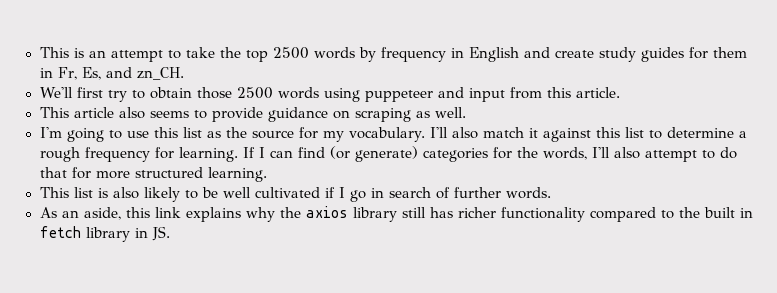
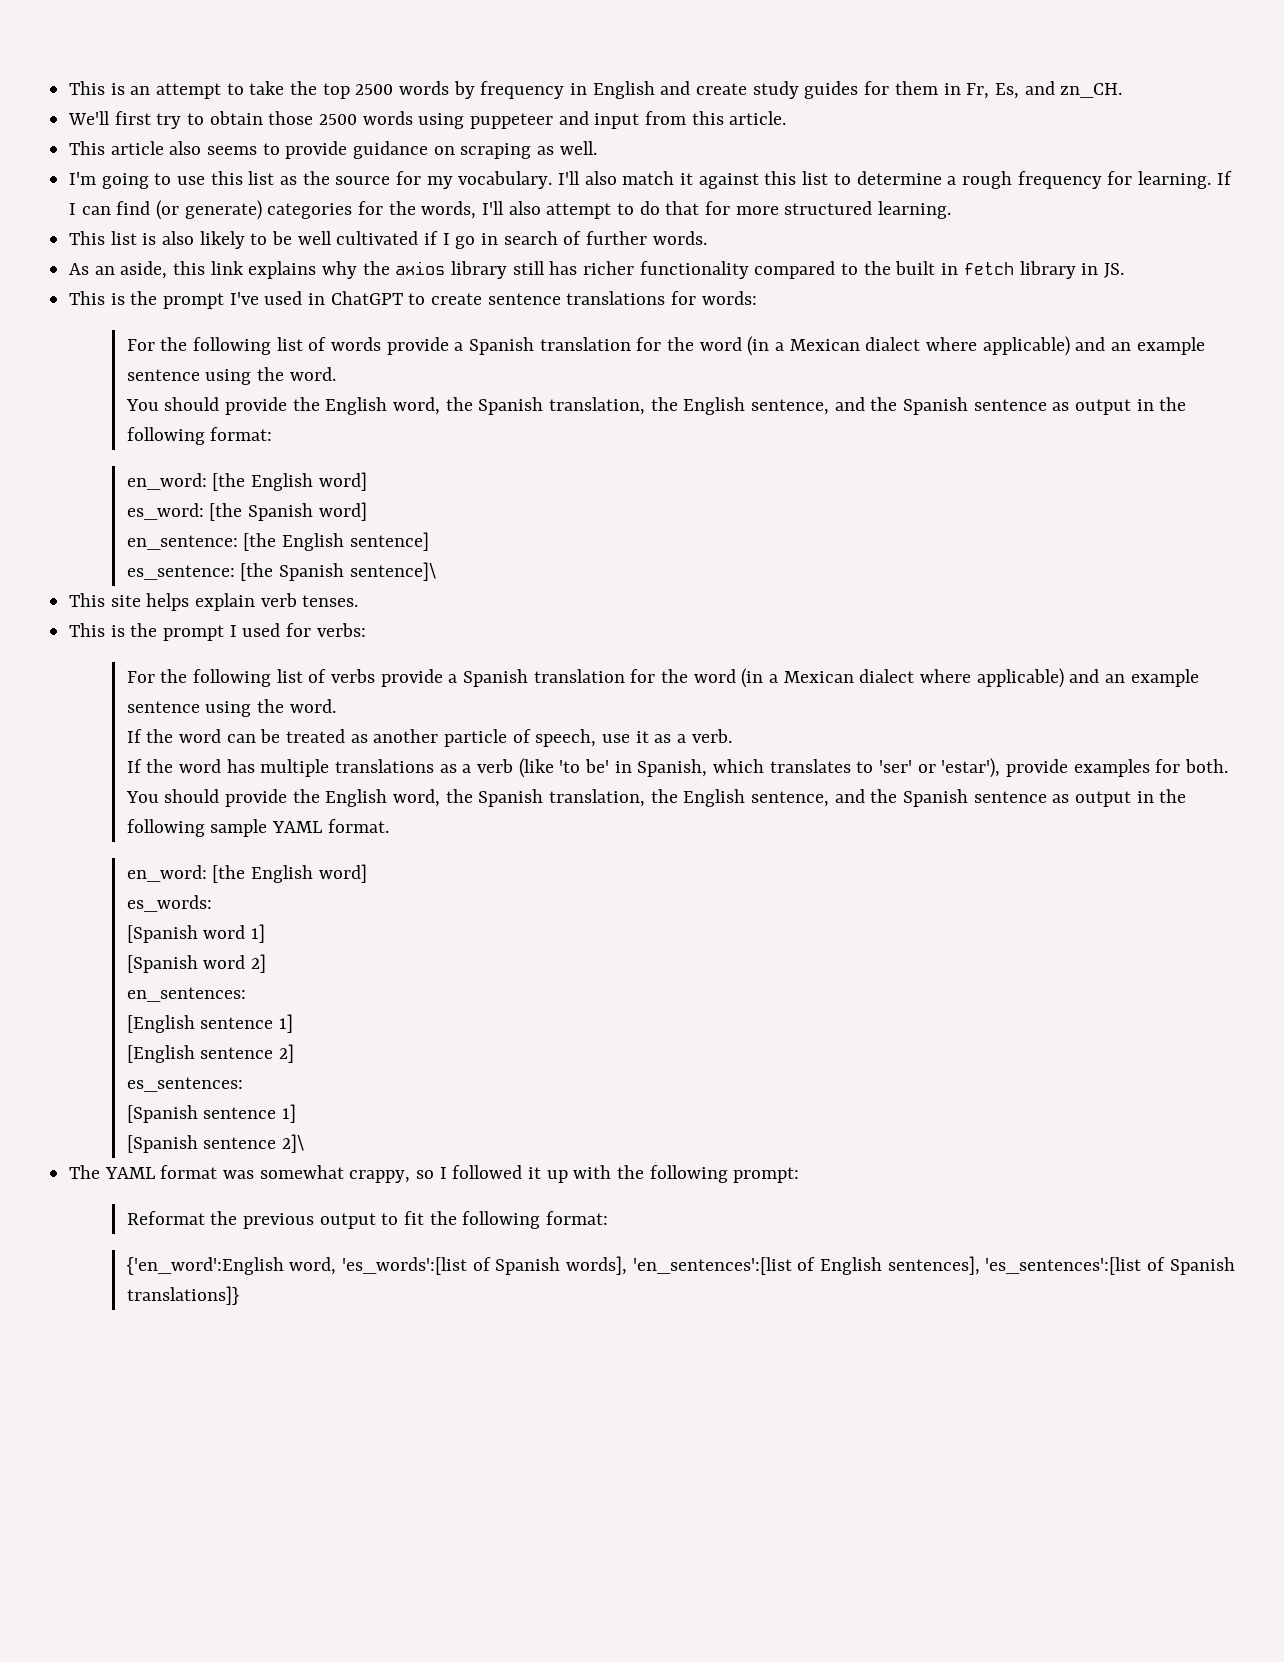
(170, 233) none -> [69,291,757,309] [126,336,1205,356] [126,367,336,385] [125,397,1187,415] [126,427,273,445] [126,472,367,491] [126,502,367,521] [126,532,429,551] [126,562,436,581] [69,593,359,611] [69,623,366,641] [126,668,1199,688] [126,699,336,717] [126,729,732,747] [126,758,1229,778] [125,789,1187,807] [126,819,389,837] [126,864,367,883] [126,895,212,912] [126,924,266,943] [126,954,267,973] [126,987,246,1002] [126,1014,294,1033] [126,1044,295,1063] [126,1077,243,1092] [126,1104,297,1123] [126,1134,305,1153] [69,1165,800,1183] [126,1211,609,1229] [126,1256,1235,1275] [126,1286,239,1305] // This is the prompt I've used in ChatGPT to create sentence translations for words: // For the following list of words provide a Spanish translation for the word (in a Mexican dialect where applicable) and an example sentence using the word. // You should provide the English word, the Spanish translation, the English sentence, and the Spanish sentence as output in the following format: // en_word: [the English word] // es_word: [the Spanish word] // en_sentence: [the English sentence] // es_sentence: [the Spanish sentence]\ // This site helps explain verb tenses. // This is the prompt I used for verbs: // For the following list of verbs provide a Spanish translation for the word (in a Mexican dialect where applicable) and an example sentence using the word. // If the word can be treated as another particle of speech, use it as a verb. // If the word has multiple translations as a verb (like 'to be' in Spanish, which translates to 'ser' or 'estar'), provide examples for both. You should provide the English word, the Spanish translation, the English sentence, and the Spanish sentence as output in the following sample YAML format. // en_word: [the English word] // es_words: // [Spanish word 1] // [Spanish word 2] // en_sentences: // [English sentence 1] // [English sentence 2] // es_sentences: // [Spanish sentence 1] // [Spanish sentence 2]\ // The YAML format was somewhat crappy, so I followed it up with the following prompt: // Reformat the previous output to fit the following format: // {'en_word':English word, 'es_words':[list of Spanish words], 'en_sentences':[list of English sentences], 'es_sentences':[list of Spanish translations]}

